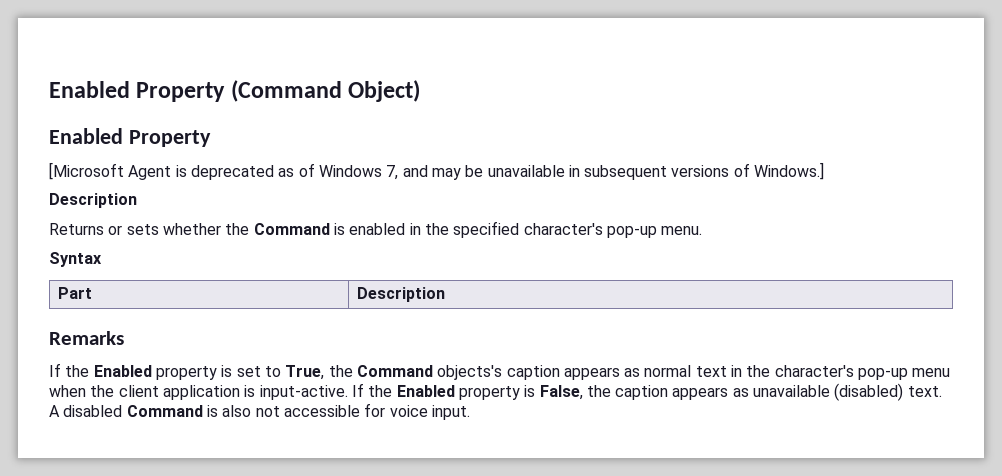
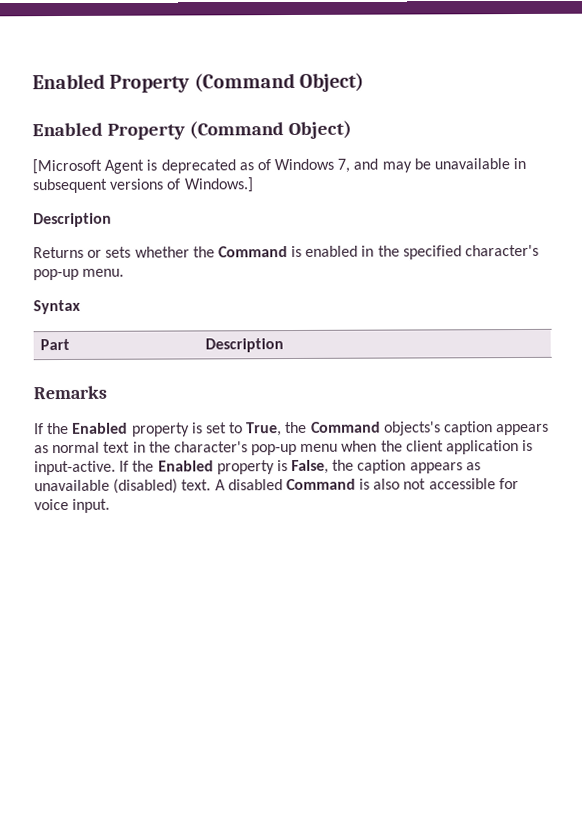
(211, 138) none -> [188,120,352,140] (Command Object)

